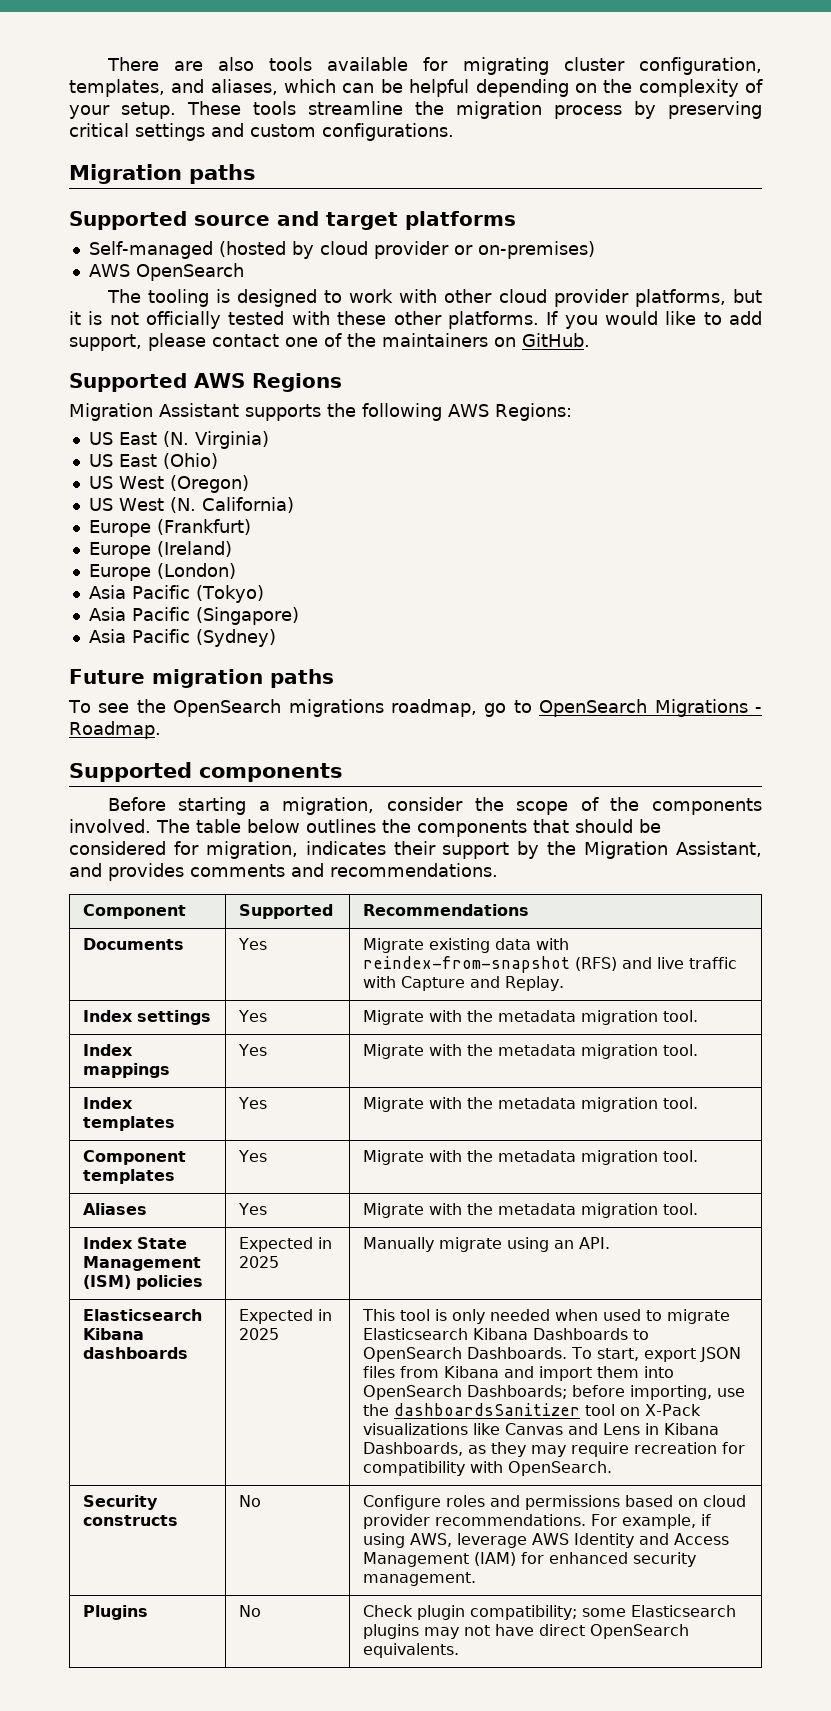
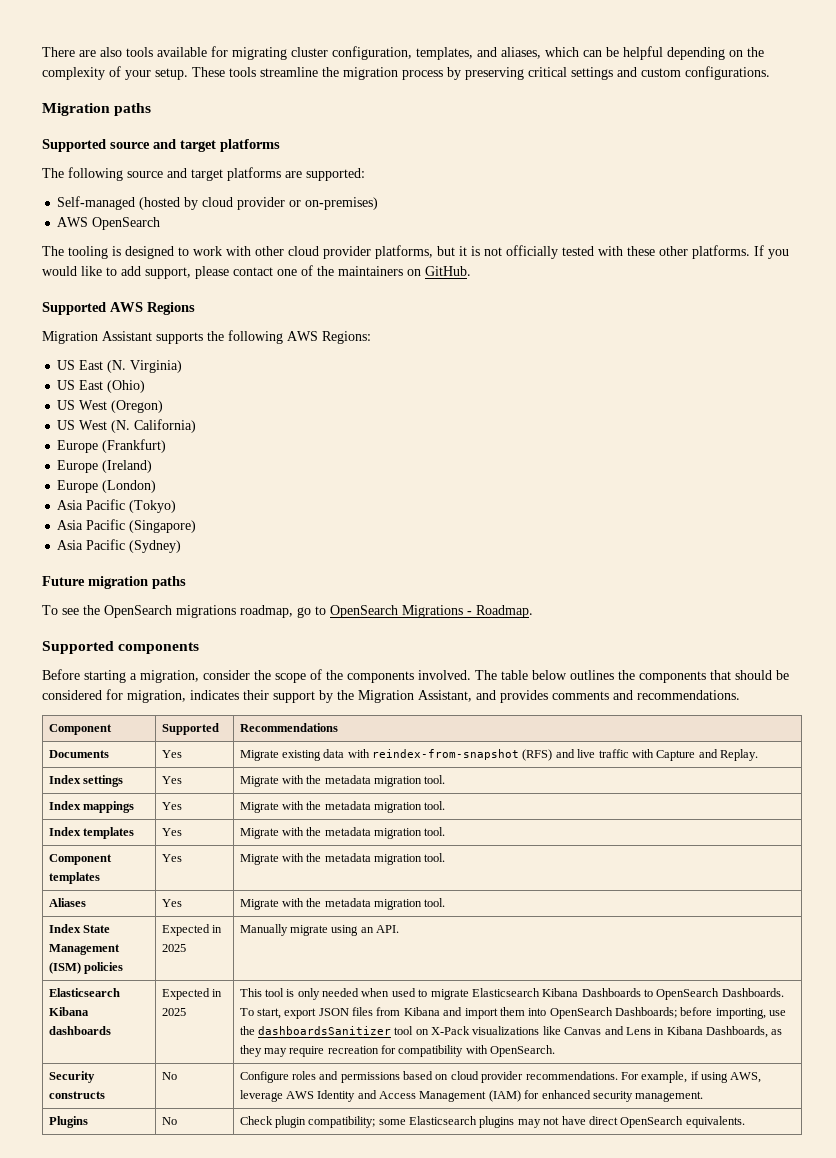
(516, 220) none -> [42,167,365,181] // The following source and target platforms are supported:

